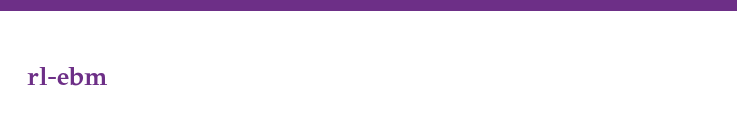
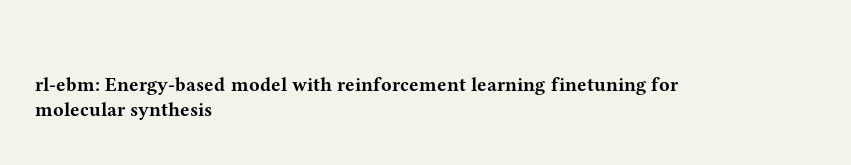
[27,67,108,86] rl-ebm -> [35,77,679,95] [35,102,213,120] rl-ebm: Energy-based model with reinforcement learning finetuning for molecular synthesis

